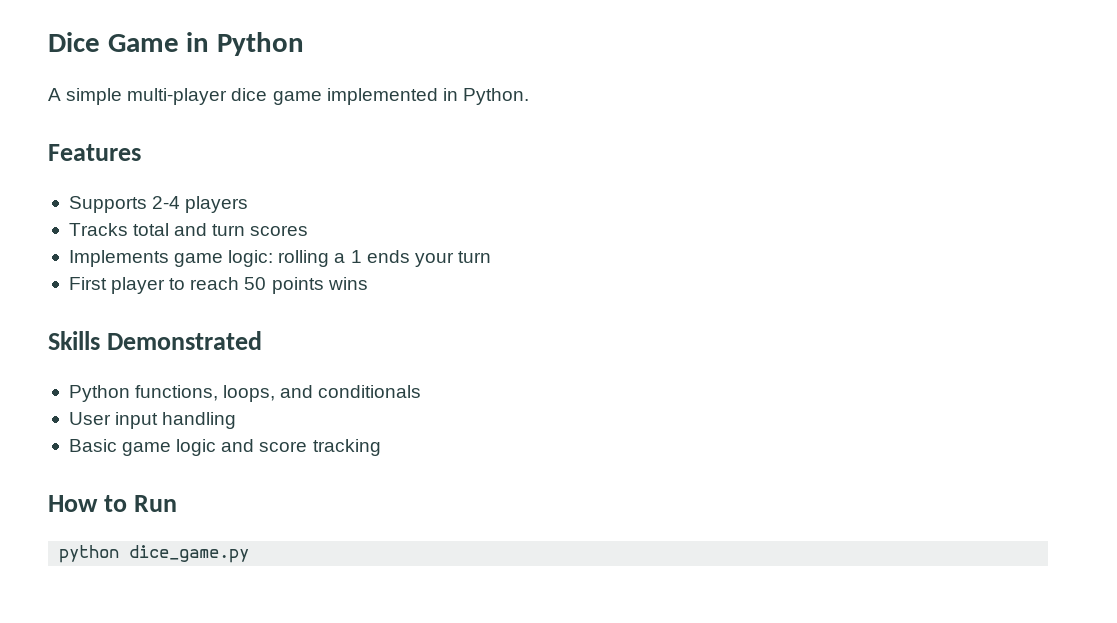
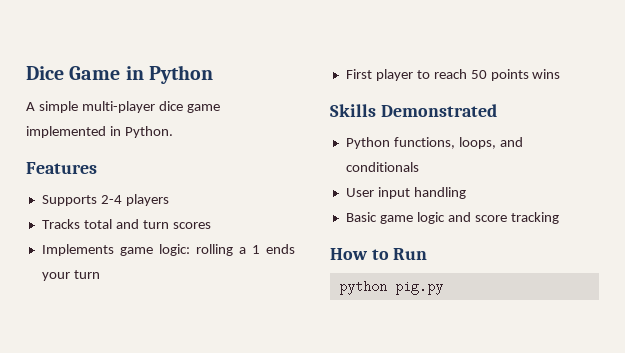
[129,545,250,563] dice_game.py -> [394,280,443,295] pig.py

